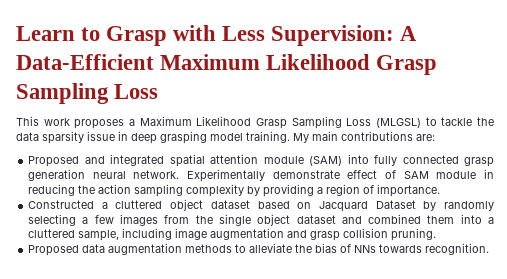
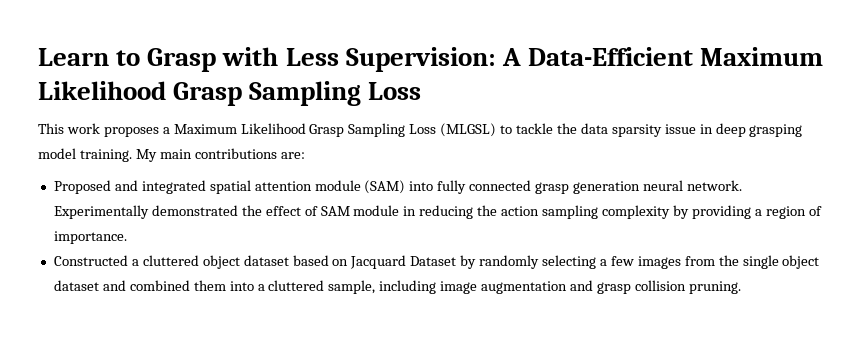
[272,170,340,179] demonstrate -> [151,205,262,216] demonstrated the
[28,243,490,256] // Proposed data augmentation methods to alleviate the bias of NNs towards recognition. -> (741, 287) none

